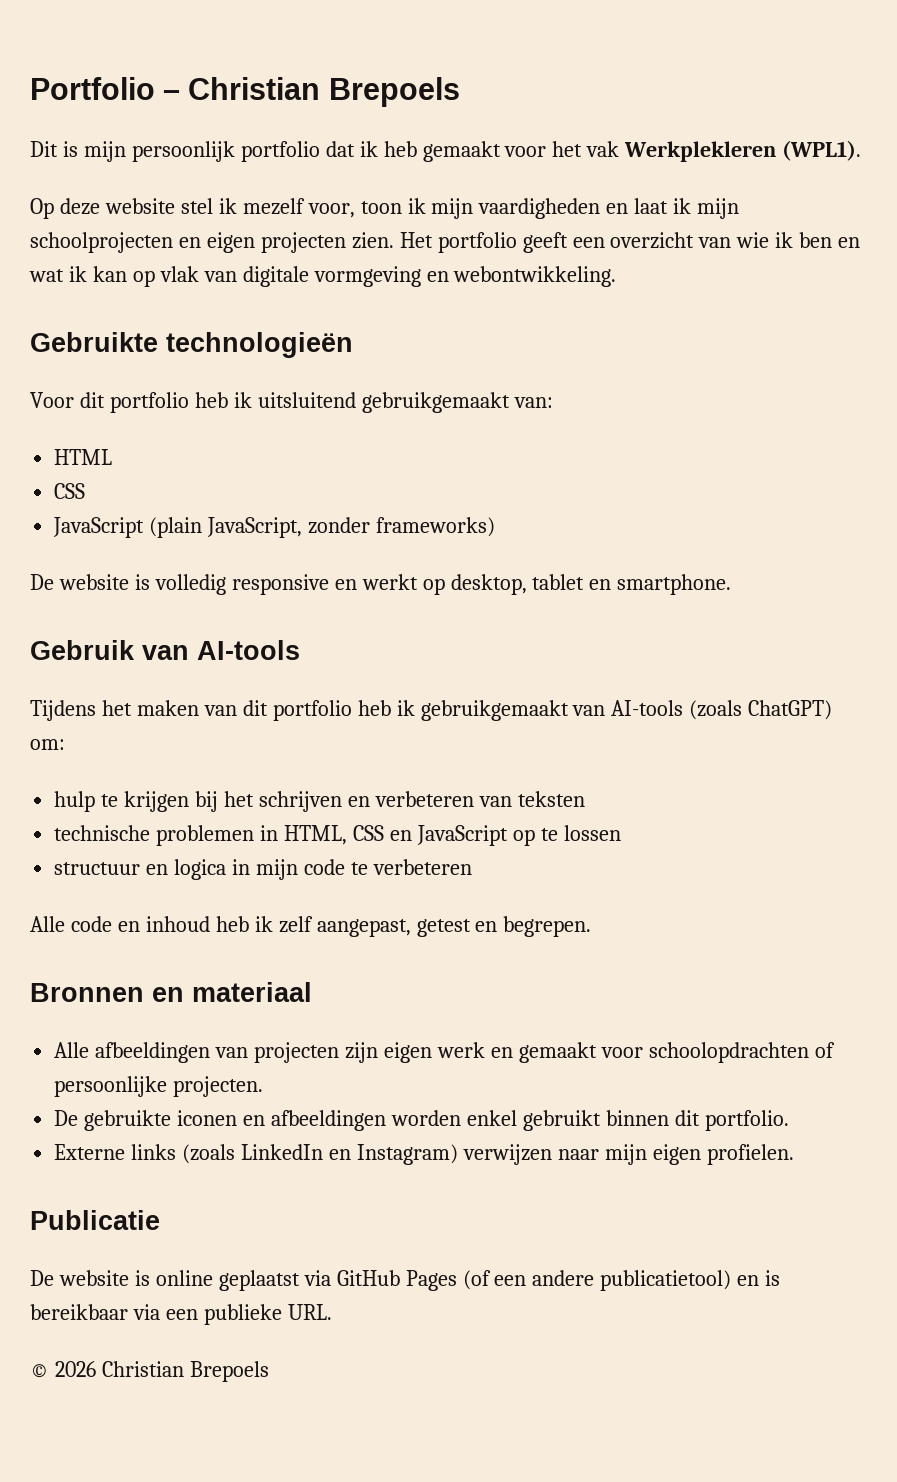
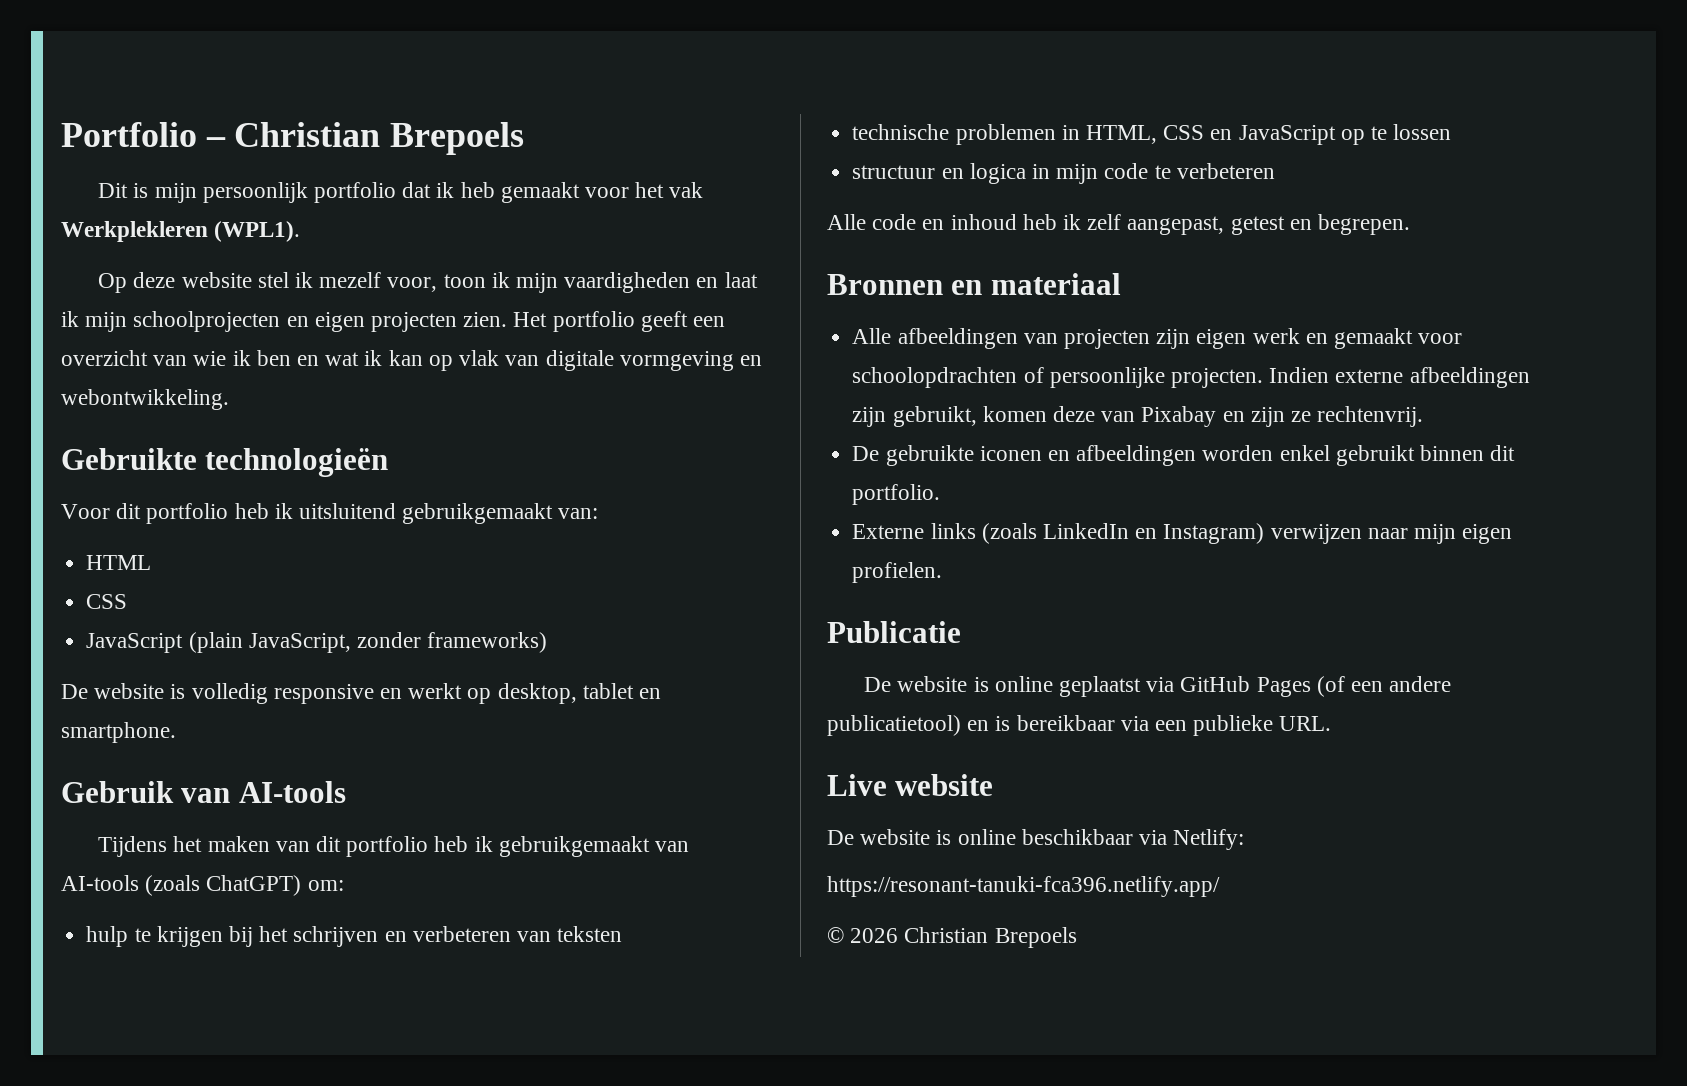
(264, 1086) none -> [1269,367,1530,388] [852,406,1424,427] Indien externe afbeeldingen zijn gebruikt, komen deze van Pixabay en zijn ze rechtenvrij.
(332, 1312) none -> [827,774,994,796] [827,829,1245,850] [827,876,1220,897] // Live website // De website is online beschikbaar via Netlify: // https://resonant-tanuki-fca396.netlify.app/

